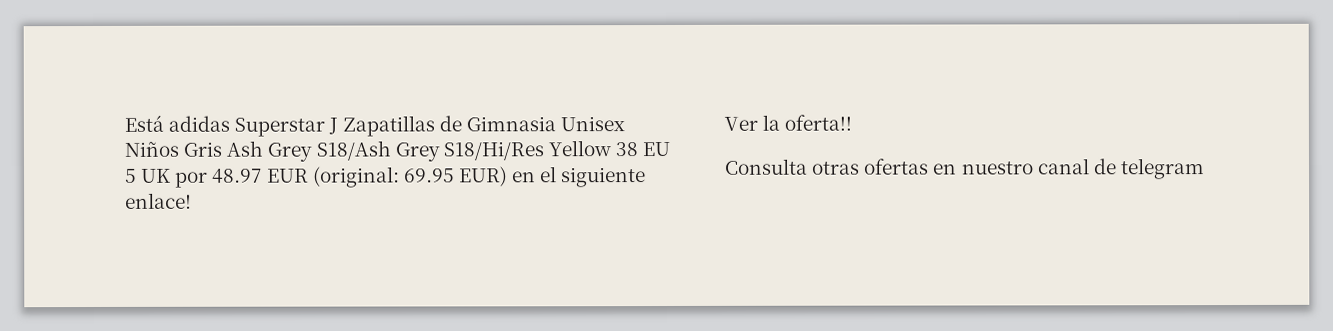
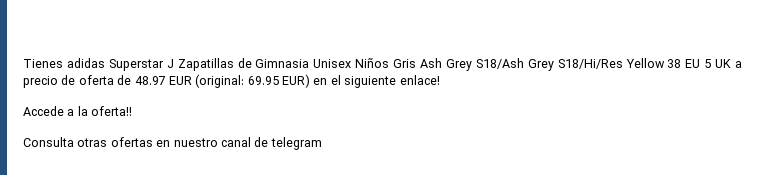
[124,114,164,132] Está -> [23,59,63,68] Tienes
[175,171,209,188] por -> [734,61,742,68] [23,75,132,88] a precio de oferta de
[724,116,758,131] Ver -> [23,106,75,116] Accede a

